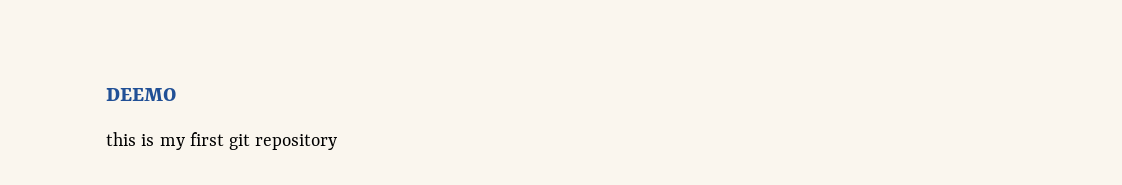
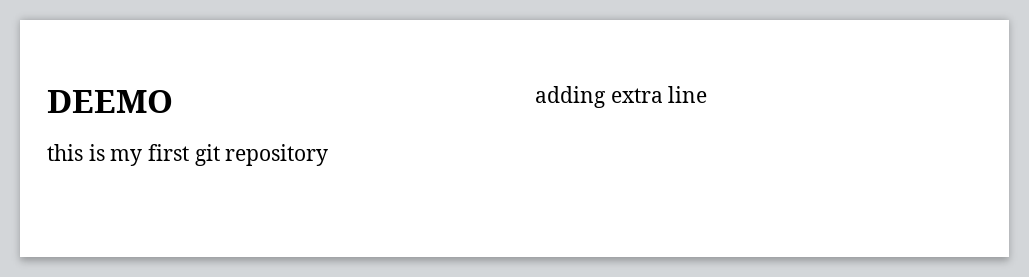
(338, 142) none -> [535,86,708,108] // adding extra line

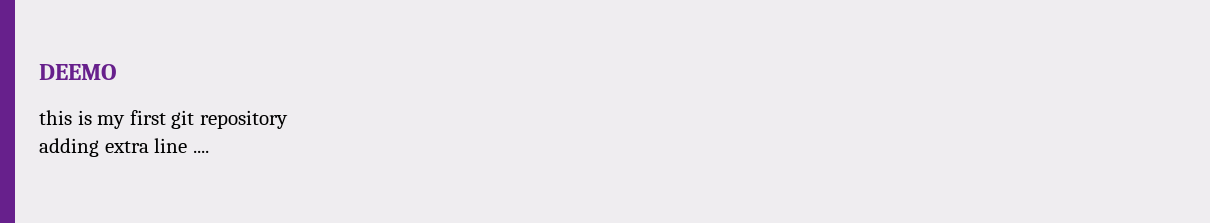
(708, 94) none -> [192,150,209,153] ....

